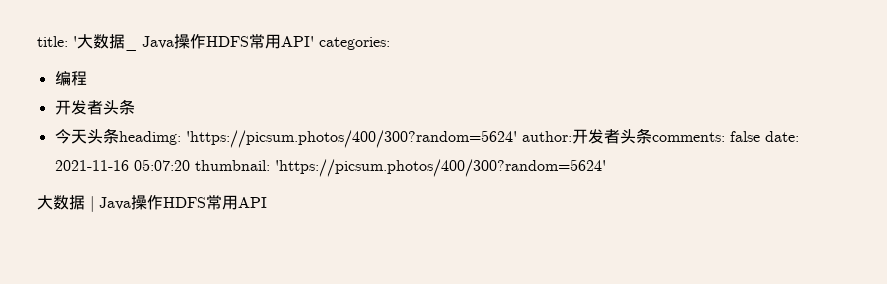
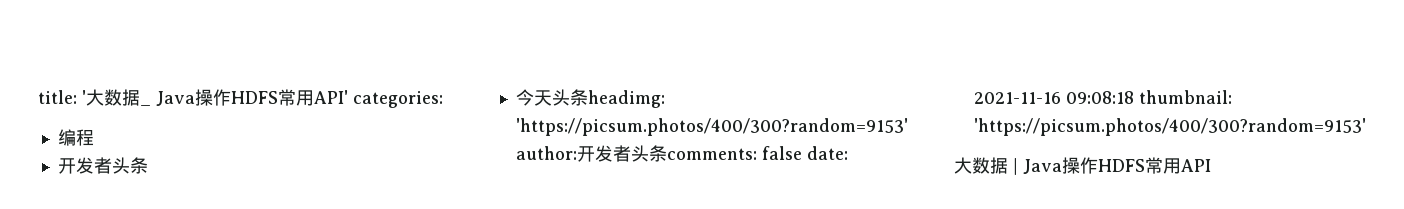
[185,130,517,148] 'https://picsum.photos/400/300?random=5624' -> [515,118,908,136] 'https://picsum.photos/400/300?random=9153'
[133,159,606,177] 05:07:20 thumbnail: 'https://picsum.photos/400/300?random=5624' -> [1065,90,1232,104] [973,118,1366,136] 09:08:18 thumbnail: 'https://picsum.photos/400/300?random=9153'

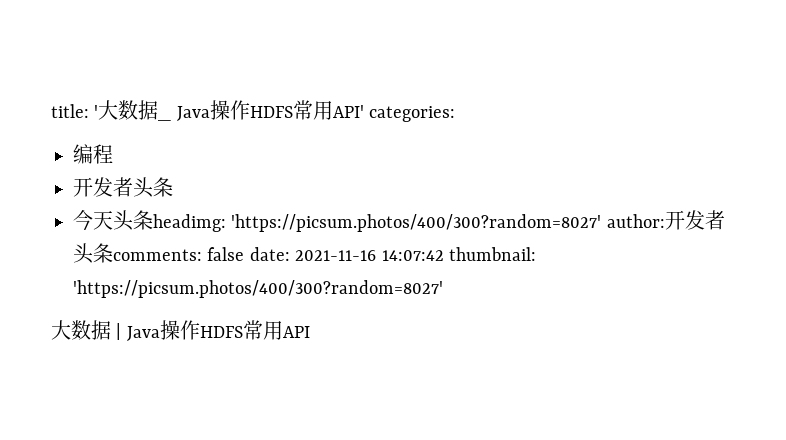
[515,118,908,136] 'https://picsum.photos/400/300?random=9153' -> [231,214,602,232] 'https://picsum.photos/400/300?random=8027'
[1065,90,1232,104] [973,118,1366,136] 09:08:18 thumbnail: 'https://picsum.photos/400/300?random=9153' -> [381,247,536,261] [73,280,443,298] 14:07:42 thumbnail: 'https://picsum.photos/400/300?random=8027'

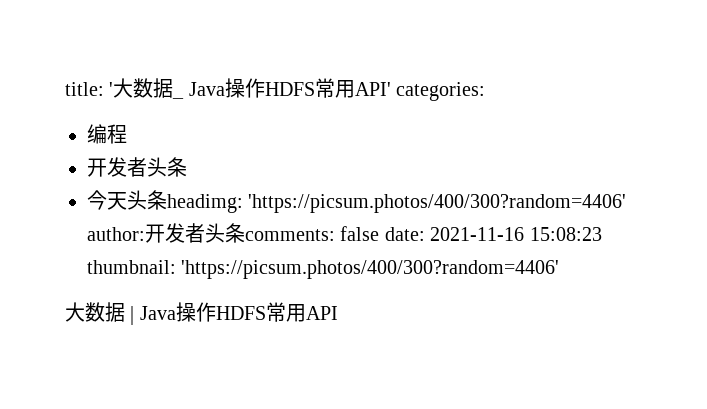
[231,214,602,232] 'https://picsum.photos/400/300?random=8027' -> [248,194,627,213] 'https://picsum.photos/400/300?random=4406'
[381,247,536,261] [73,280,443,298] 14:07:42 thumbnail: 'https://picsum.photos/400/300?random=8027' -> [529,227,602,241] [87,260,560,279] 15:08:23 thumbnail: 'https://picsum.photos/400/300?random=4406'

